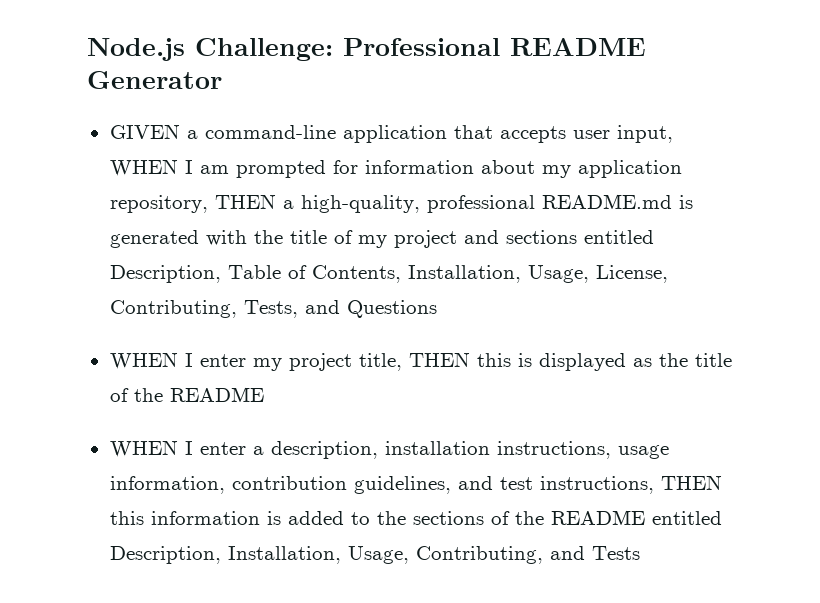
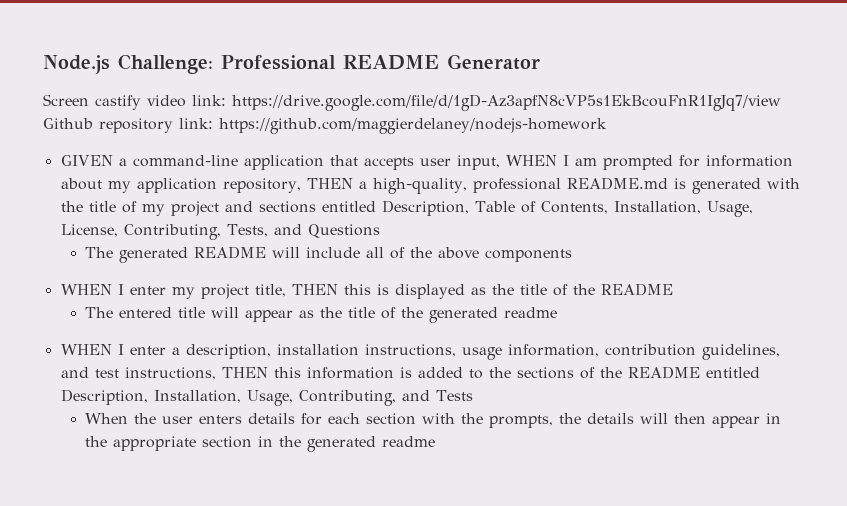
(222, 80) none -> [43,94,781,111] [43,118,607,134] // Screen castify video link: https://drive.google.com/file/d/1gD-Az3apfN8cVP5s1EkBcouFnR1IgJq7/view Github repository link: https://github.com/maggierdelaney/nodejs-homework
(437, 309) none -> [85,246,573,263] // The generated README will include all of the above components
(264, 394) none -> [85,307,558,323] // The entered title will appear as the title of the generated readme
(640, 553) none -> [85,413,782,428] [85,436,436,452] // When the user enters details for each section with the prompts, the details will then appear in the appropriate section in the generated readme

